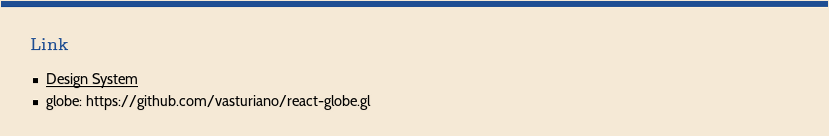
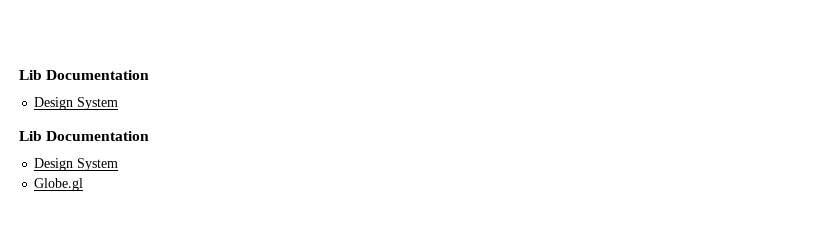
[29,38,69,51] [45,73,139,89] [45,95,372,111] Link // Design System // globe: https://github.com/vasturiano/react-globe.gl -> [19,70,150,80] [34,97,119,110] [19,131,150,141] [34,158,119,171] [34,178,84,191] Lib Documentation // Design System // Lib Documentation // Design System // Globe.gl

